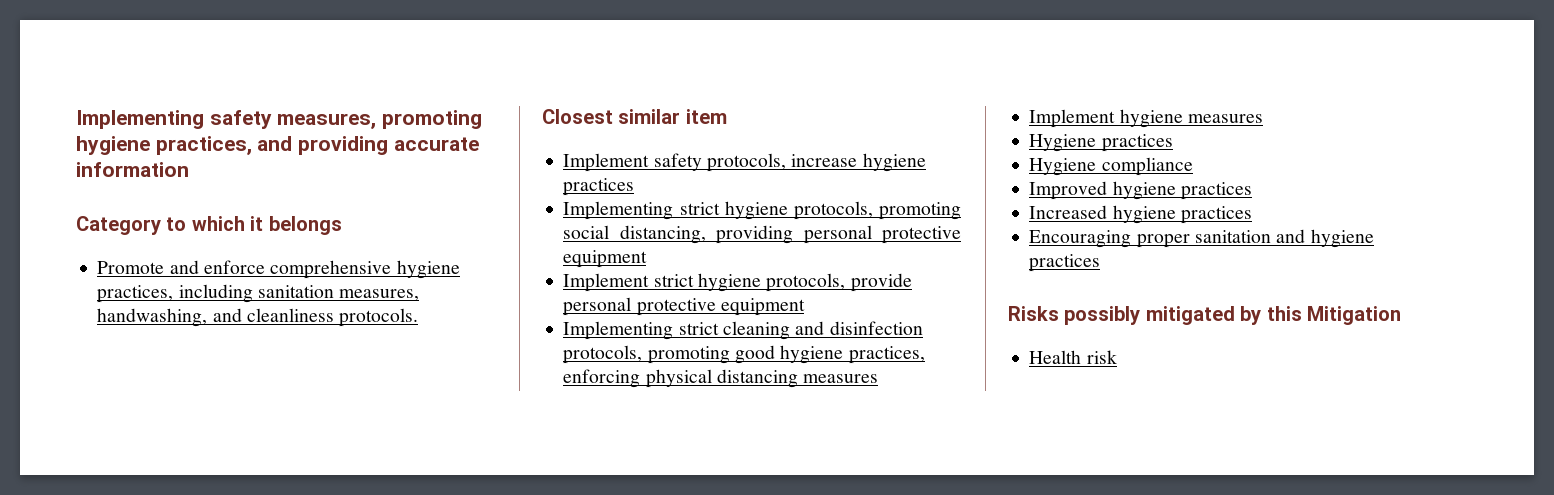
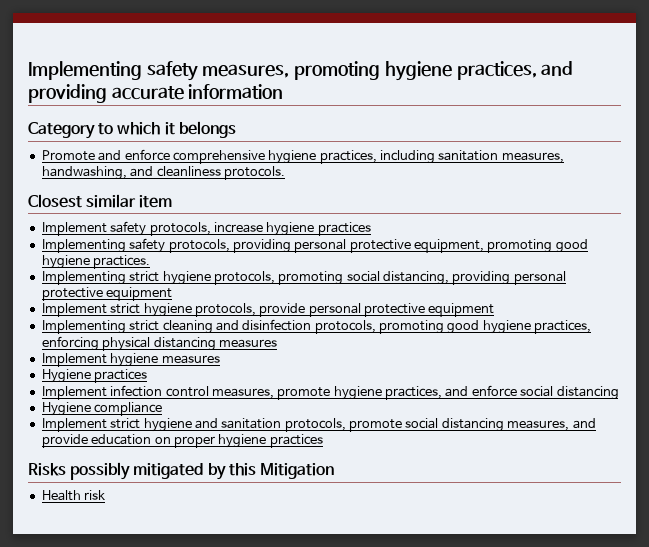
(635, 187) none -> [41,238,588,253] [41,255,151,269] // Implementing safety protocols, providing personal protective equipment, promoting good hygiene practices.
[1029,157,1193,176] [1029,181,1252,200] [1029,205,1252,224] [1029,229,1306,248] Hygiene compliance // Improved hygiene practices // Increased hygiene practices // Encouraging proper sanitation and -> [41,385,619,400] [41,402,163,416] [41,418,596,432] [41,434,215,448] Implement infection control measures, promote hygiene practices, and enforce social distancing // Hygiene compliance // Implement strict hygiene and sanitation protocols, promote social distancing measures, and provide education on proper

